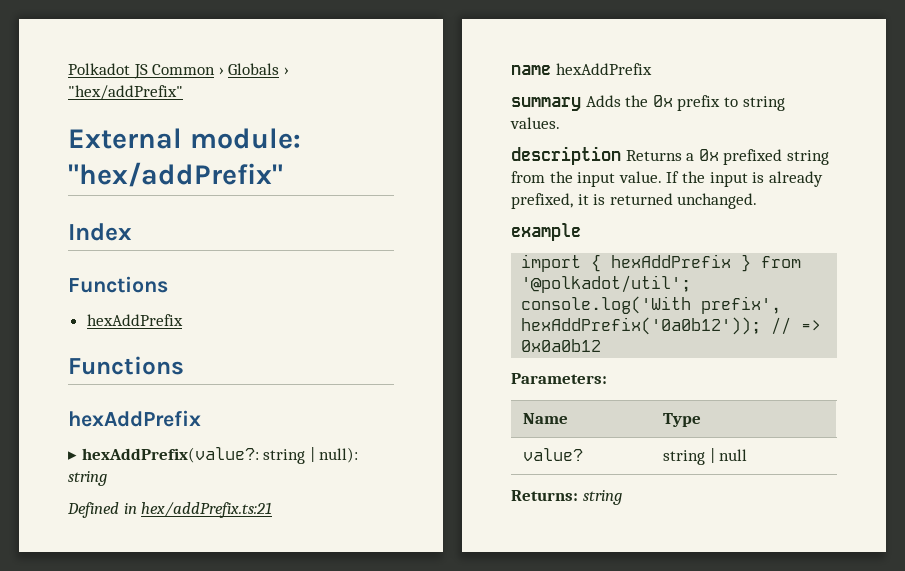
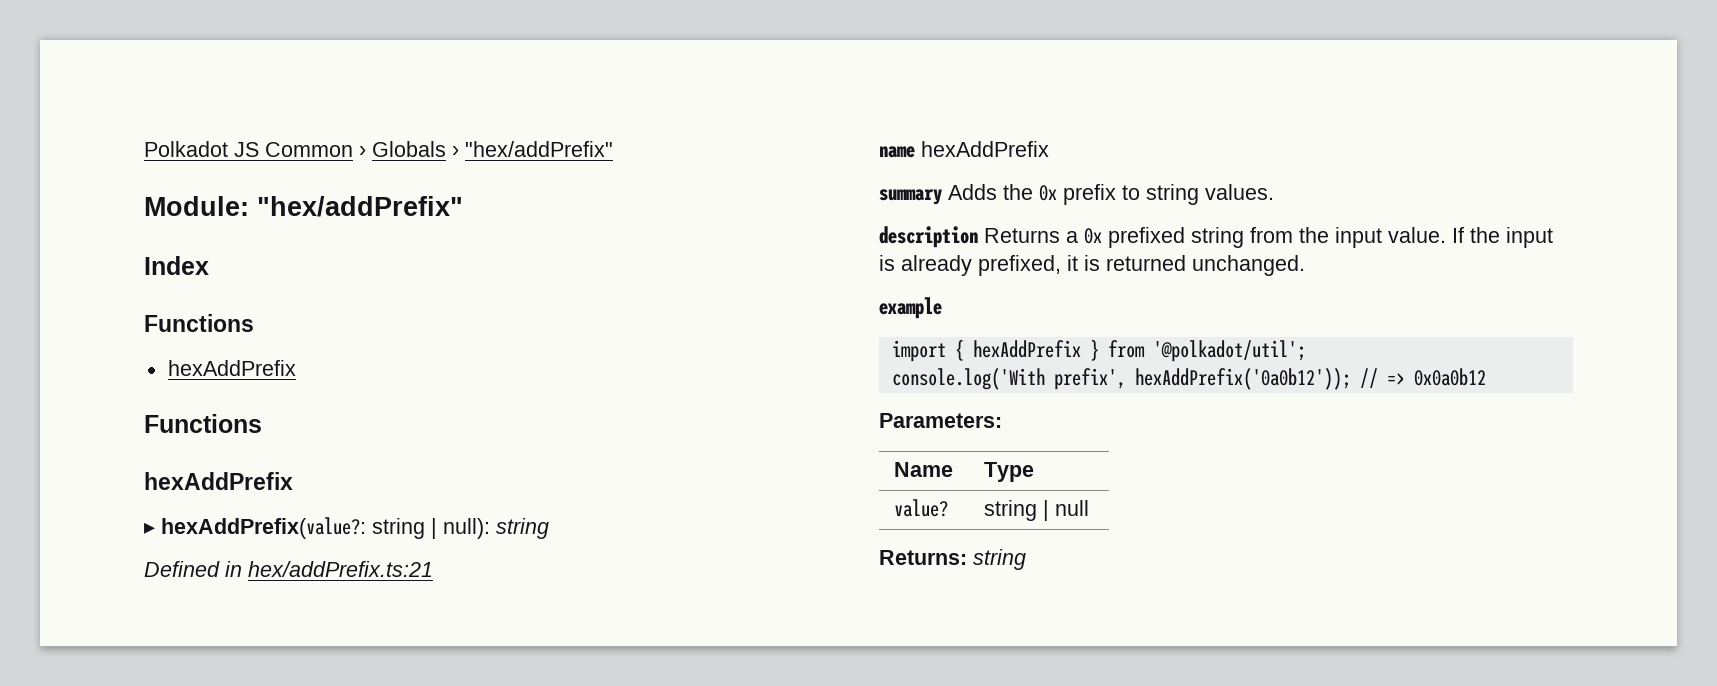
[68,128,301,149] External module: -> [144,196,249,216] Module:

